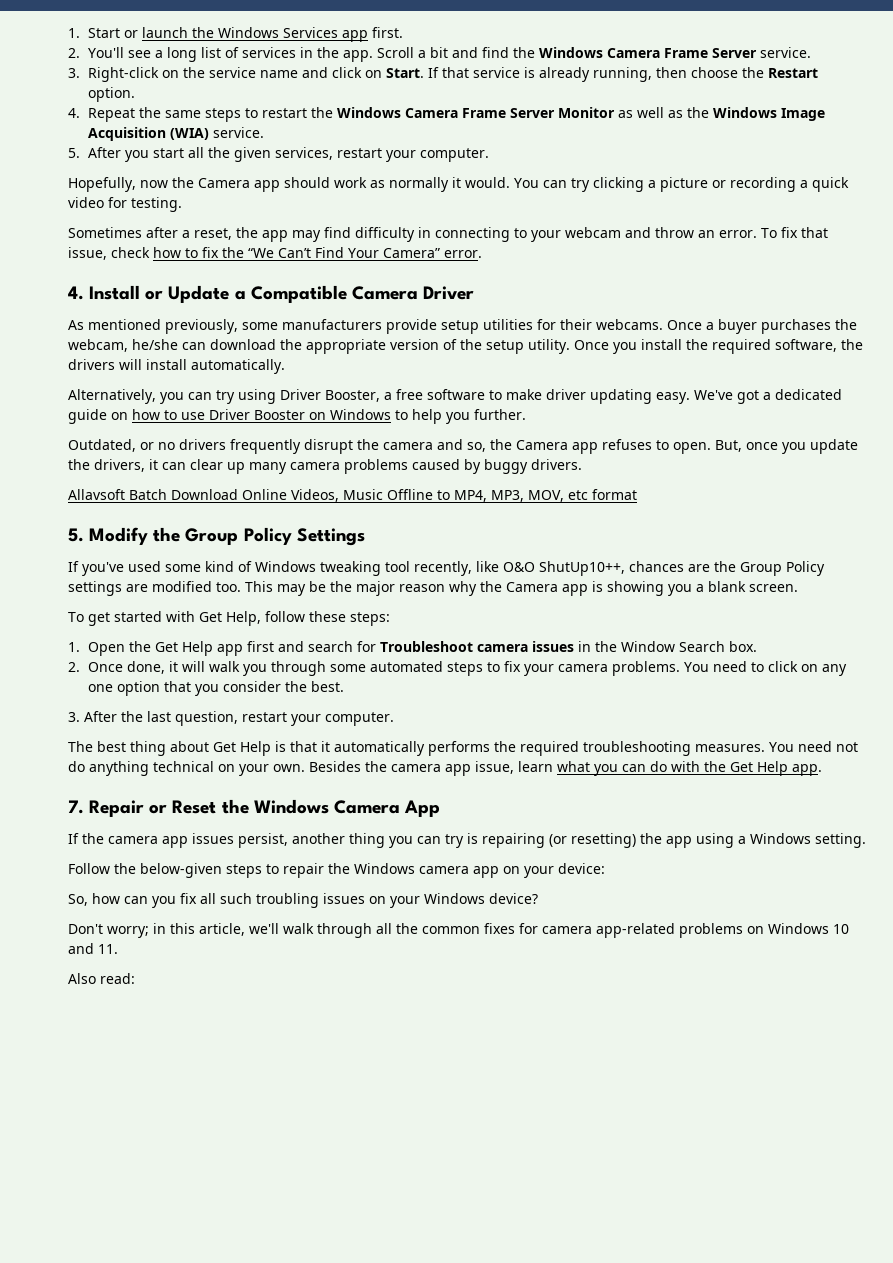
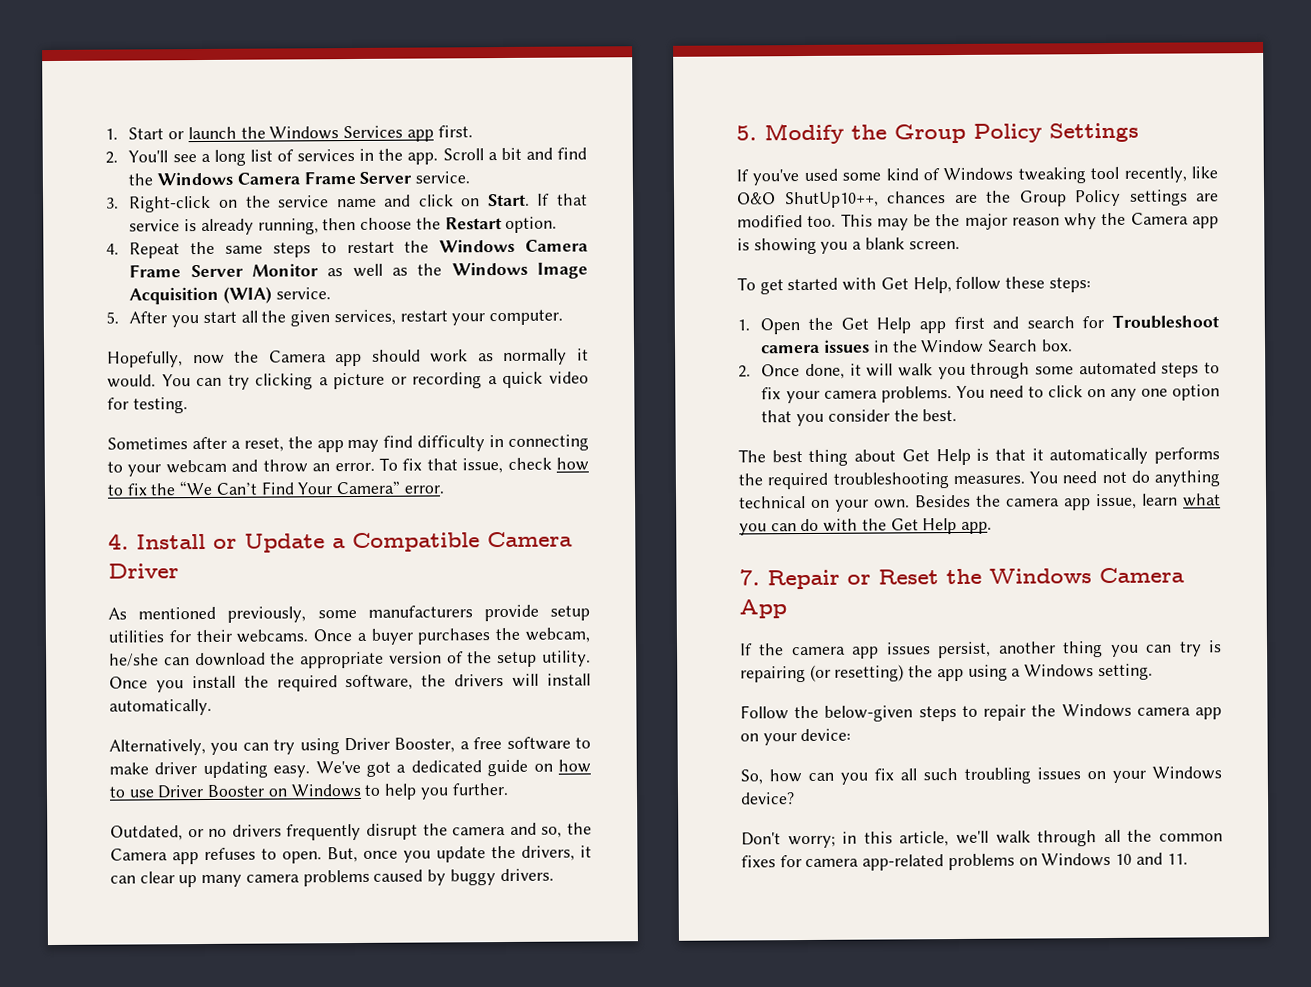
[68,489,637,502] // Allavsoft Batch Download Online Videos, Music Offline to MP4, MP3, MOV, etc format -> (554, 875) none
[68,711,394,726] // 3. After the last question, restart your computer. -> (958, 415) none
[68,973,135,984] // Also read: -> (1188, 859) none

